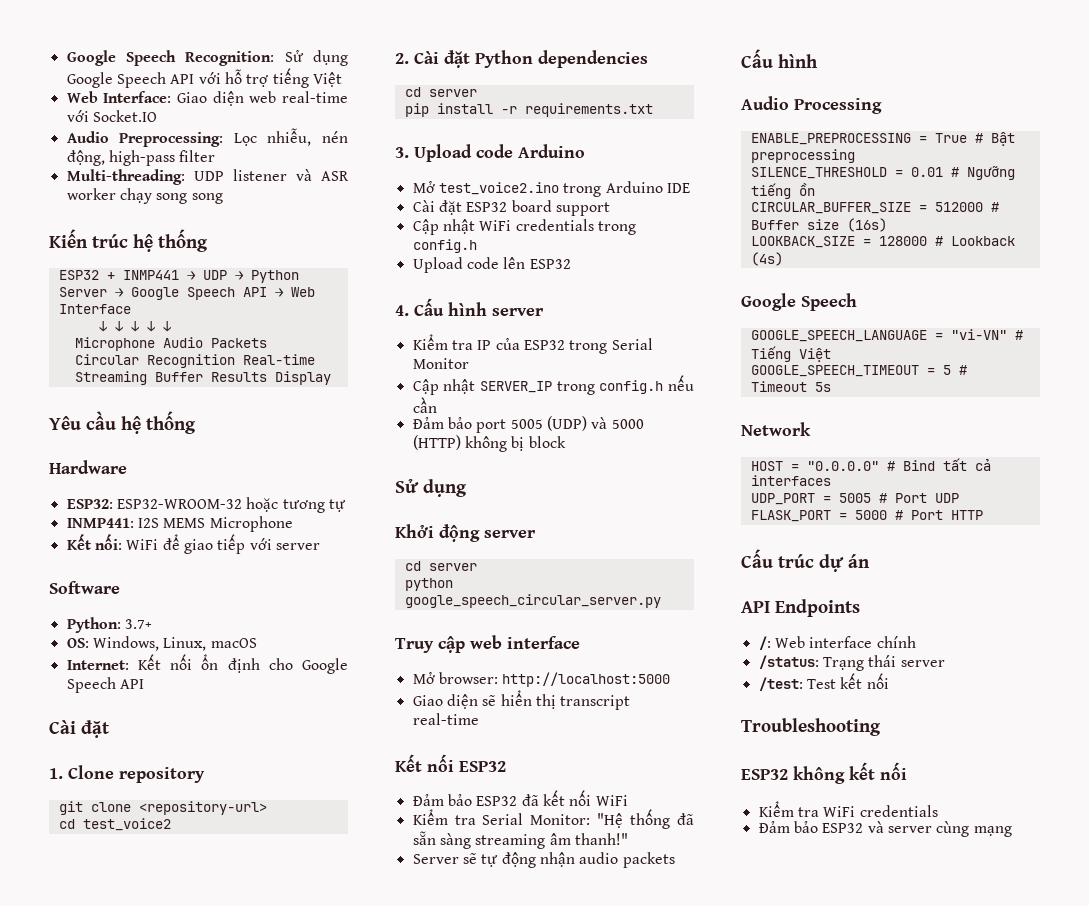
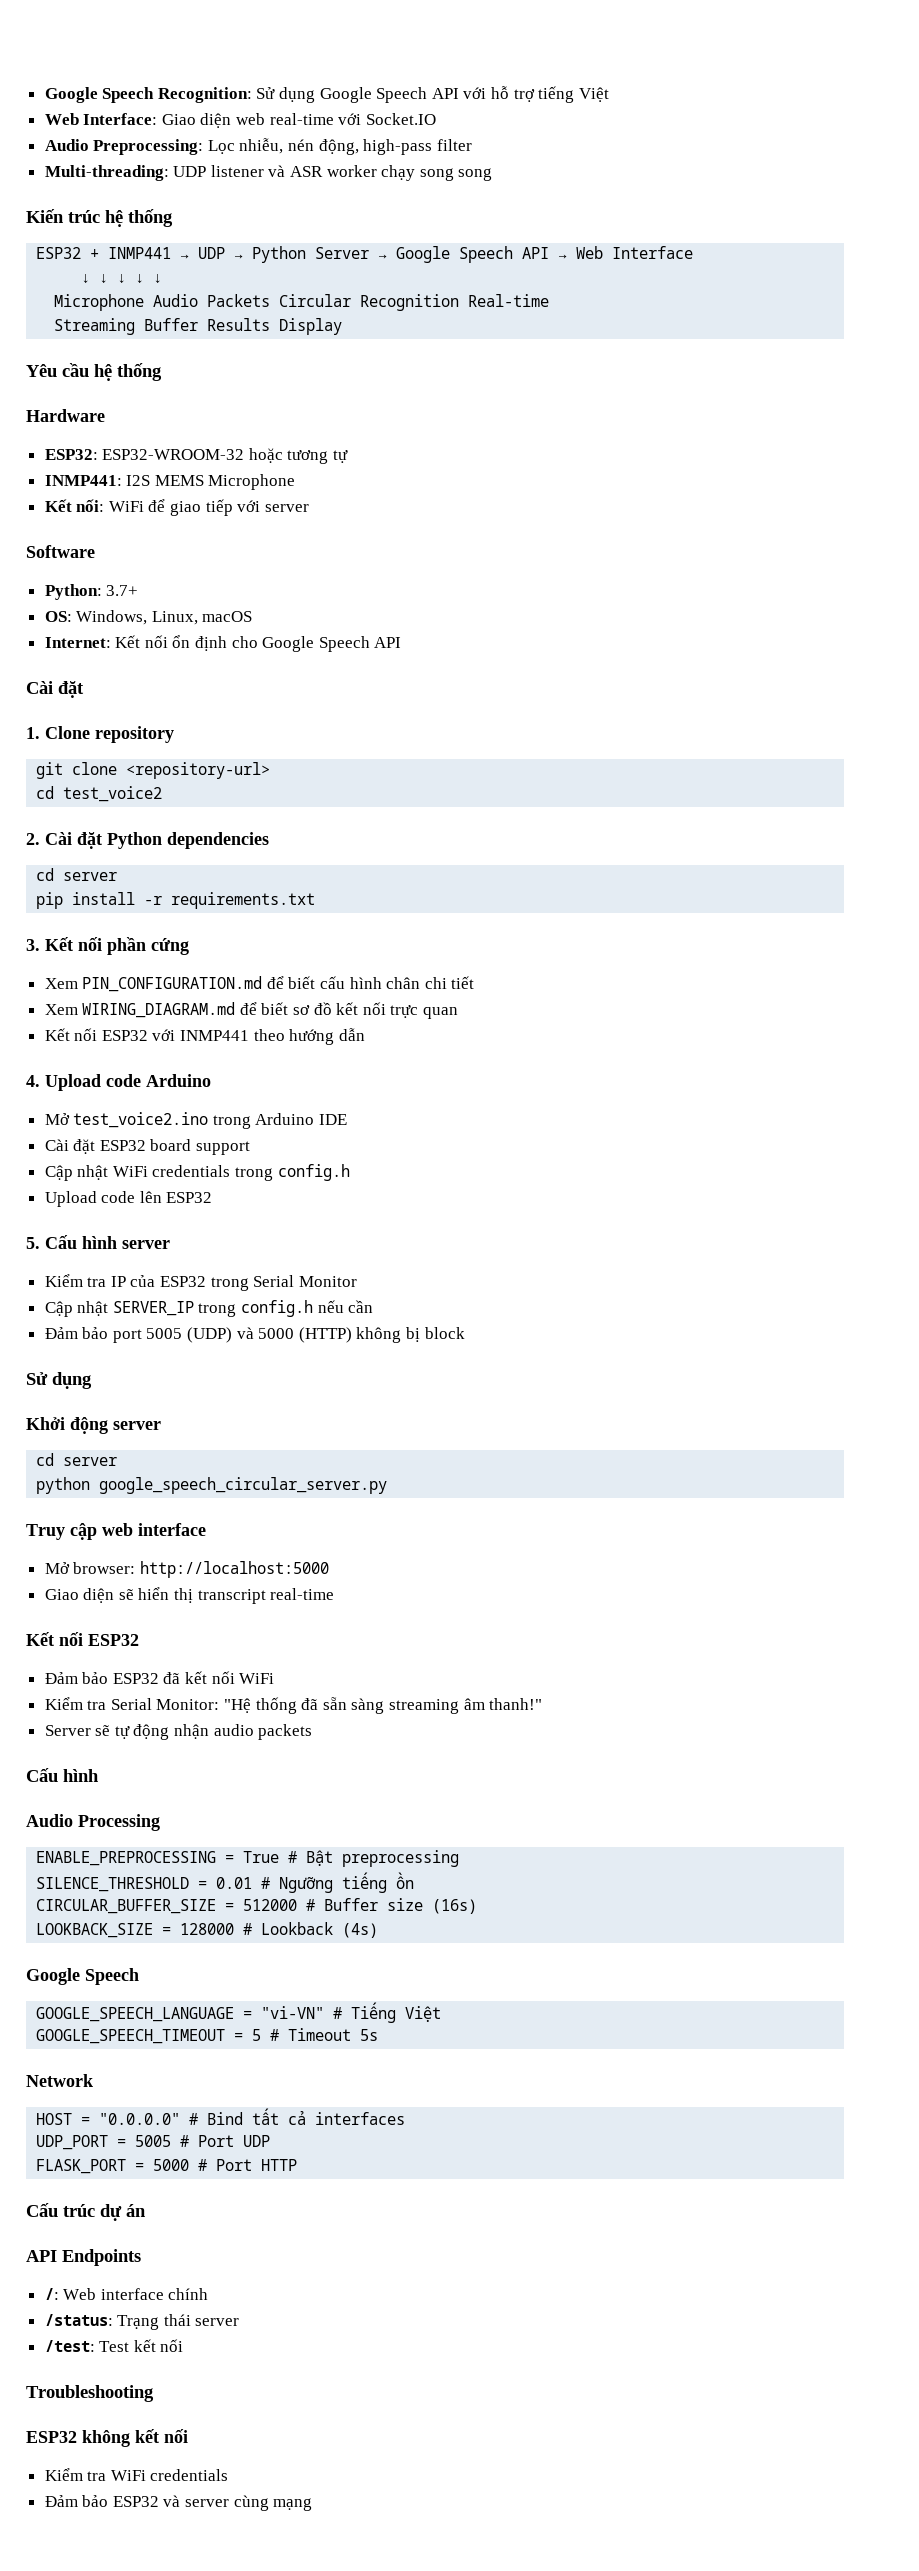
(409, 152) none -> [45,937,189,955] [44,976,475,992] [44,1002,459,1019] [44,1028,365,1045] [26,1075,40,1087] Kết nối phần cứng // Xem PIN_CONFIGURATION.md để biết cấu hình chân chi tiết // Xem WIRING_DIAGRAM.md để biết sơ đồ kết nối trực quan // Kết nối ESP32 với INMP441 theo hướng dẫn // 4.
[395,305,409,316] 4. -> [26,1237,40,1249] 5.

